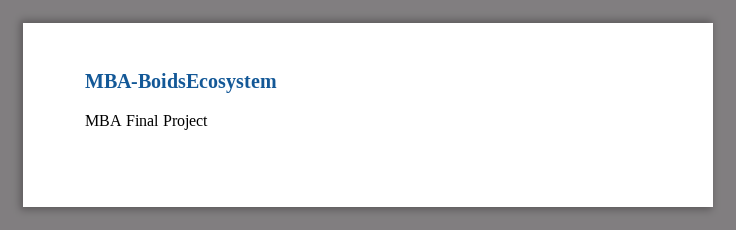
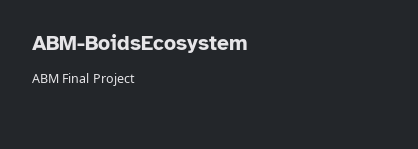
[85,73,277,93] [85,115,122,126] MBA-BoidsEcosystem // MBA -> [32,34,248,53] [32,74,59,83] ABM-BoidsEcosystem // ABM

